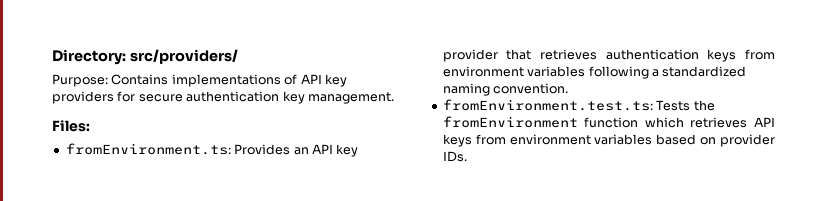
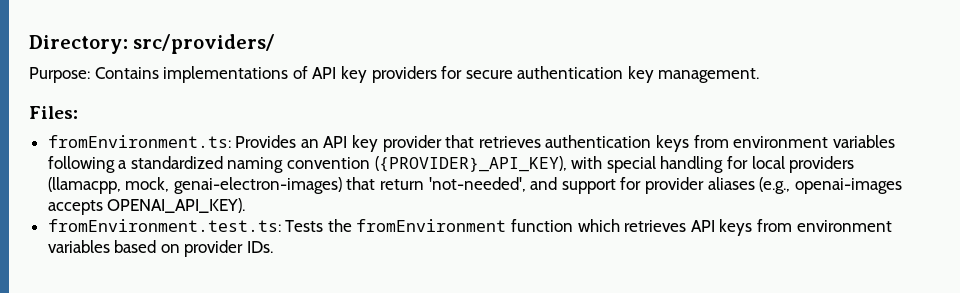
[493,83,569,94] convention. -> [287,156,855,173] [47,177,902,194] [47,198,246,215] convention ({PROVIDER}_API_KEY), with special handling for local providers (llamacpp, mock, genai-electron-images) that return 'not-needed', and support for provider aliases (e.g., openai-images accepts OPENAI_API_KEY).

